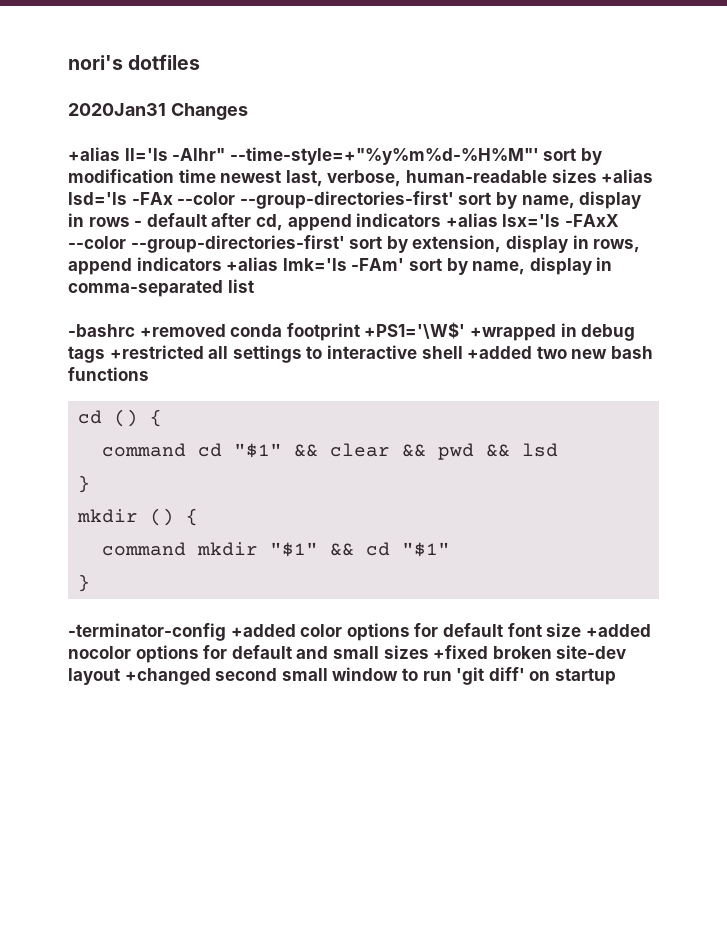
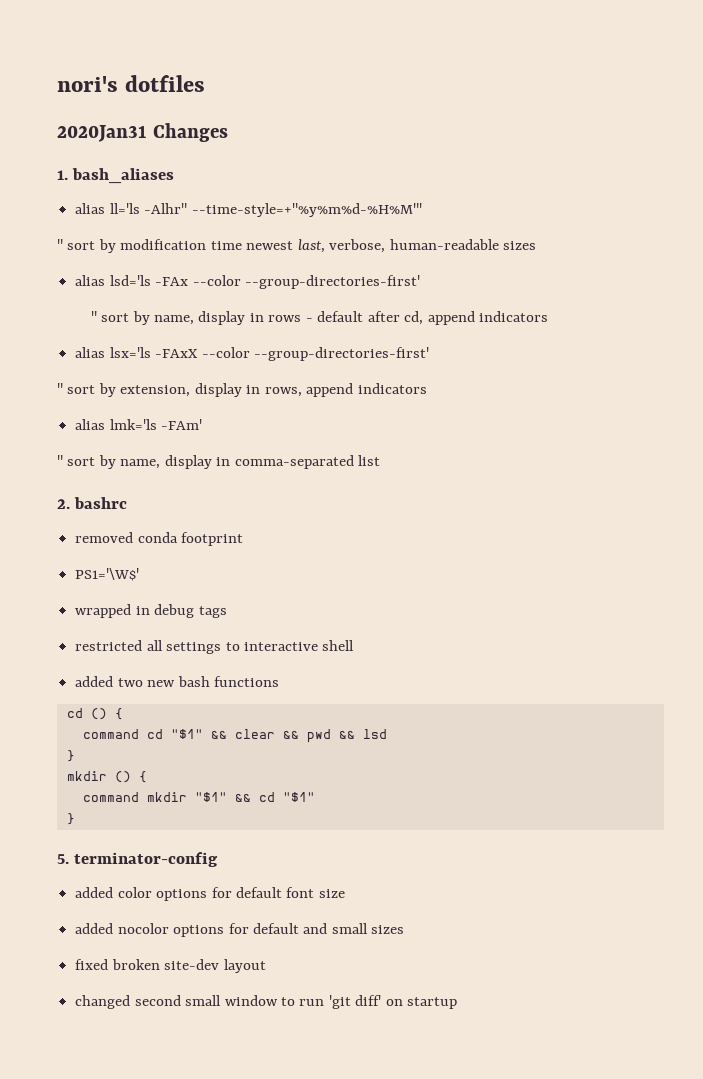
[68,147,120,161] +alias -> [57,168,175,184] [75,203,106,214] 1. bash_aliases // alias
(539, 156) none -> [57,239,63,250] // "
[601,169,654,183] +alias -> [75,275,106,286] // alias
(454, 200) none -> [90,311,97,322] // "
[445,213,498,227] +alias -> [75,347,106,358] // alias
(345, 244) none -> [57,383,63,394] // "
[226,257,279,271] +alias -> [75,419,106,430] // alias
(405, 264) none -> [57,455,63,466] // "
[68,324,226,337] -bashrc +removed -> [57,497,128,509] [75,532,134,543] 2. bashrc // removed
[364,322,556,341] +PS1='\W$' +wrapped -> [75,568,140,581] [75,604,132,618] // PS1='\W$' // wrapped
[109,345,204,359] +restricted -> [75,640,143,651] // restricted
[467,346,533,359] +added -> [75,676,114,687] // added
[68,623,296,641] -terminator-config +added -> [57,852,219,867] [75,887,114,898] 5. terminator-config // added
[585,624,651,637] +added -> [75,923,114,934] // added
[433,645,489,659] +fixed -> [75,959,109,970] // fixed
[124,668,211,685] +changed -> [75,995,131,1009] // changed

